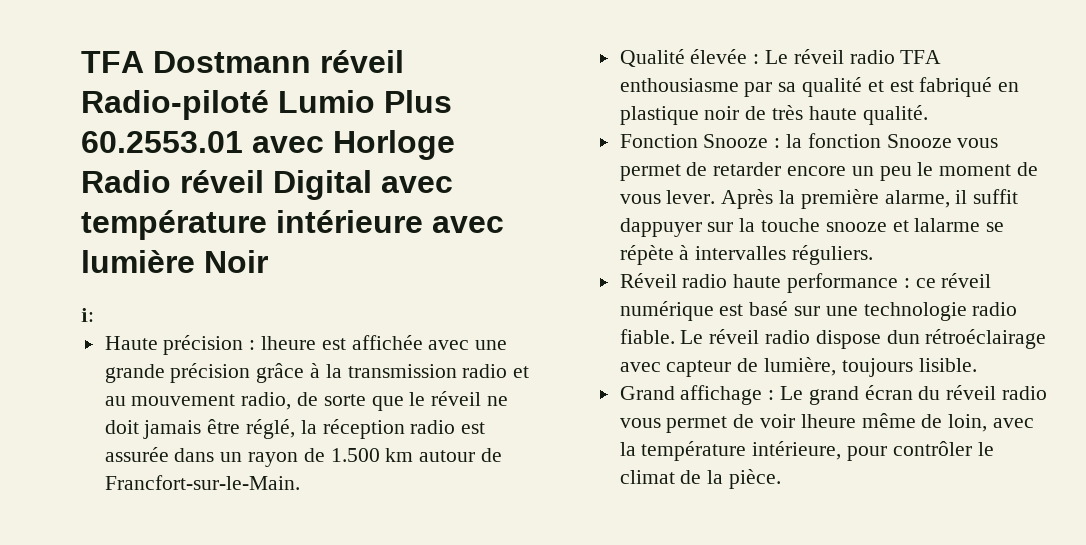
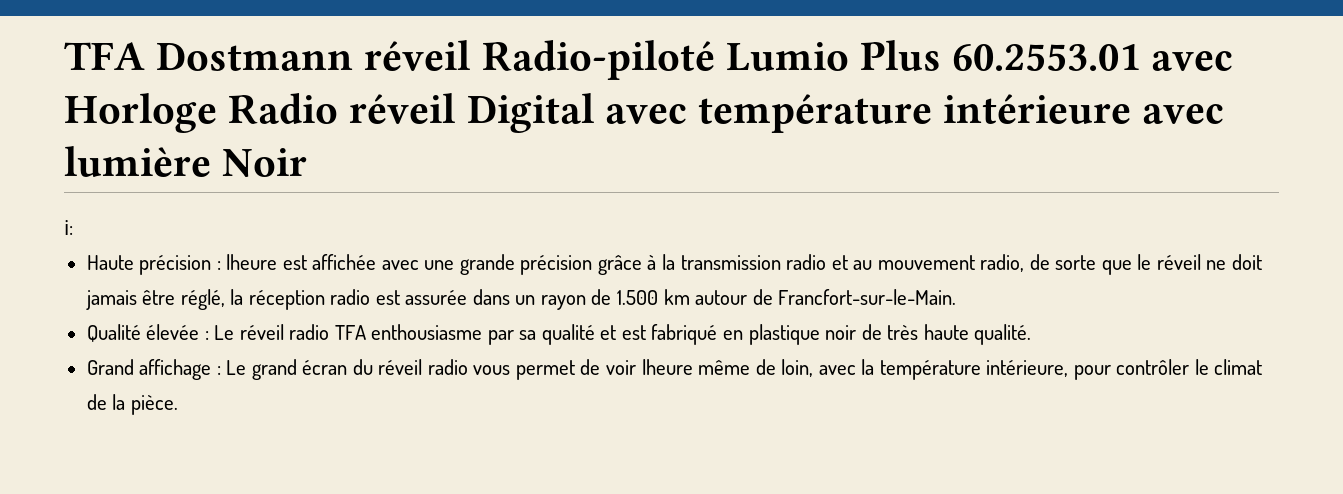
[619,133,999,148] [619,162,1039,181] [619,189,1019,209] [619,218,1005,237] [619,245,874,265] [619,273,992,293] [619,301,1018,321] [619,329,1047,349] [619,357,977,377] // Fonction Snooze : la fonction Snooze vous permet de retarder encore un peu le moment de vous lever. Après la première alarme, il suffit dappuyer sur la touche snooze et lalarme se répète à intervalles réguliers. // Réveil radio haute performance : ce réveil numérique est basé sur une technologie radio fiable. Le réveil radio dispose dun rétroéclairage avec capteur de lumière, toujours lisible. -> (1032, 334) none

